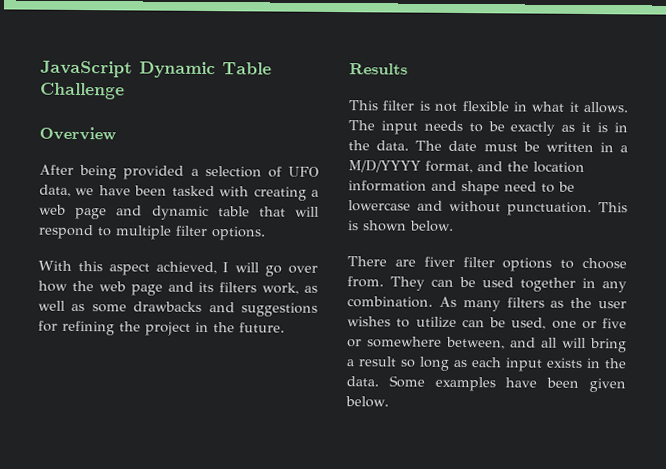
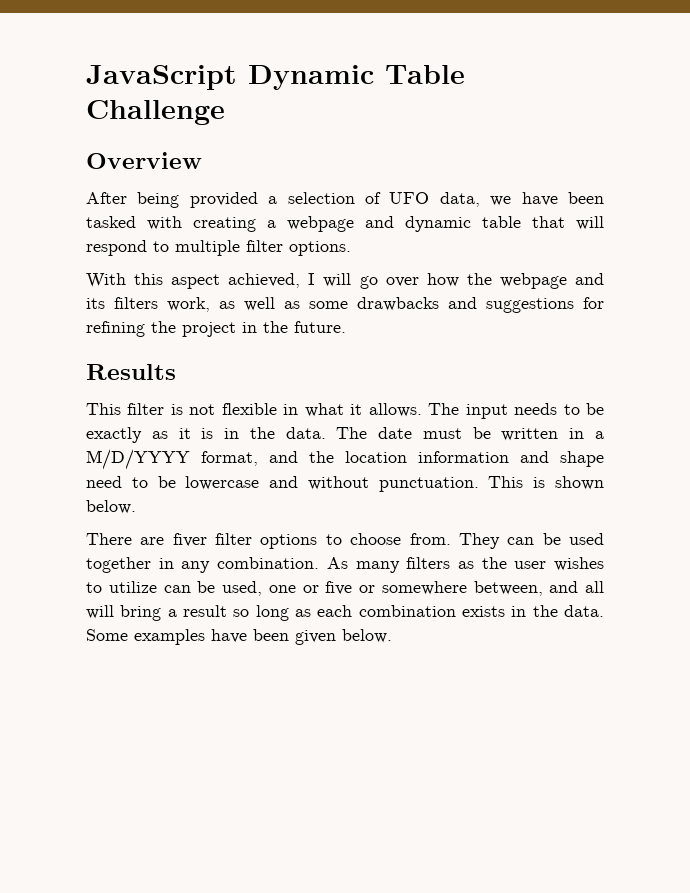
[39,204,108,220] web page -> [287,216,354,232] webpage
[98,281,163,296] web page -> [499,273,567,289] webpage
[505,357,543,372] input -> [358,605,456,617] combination

